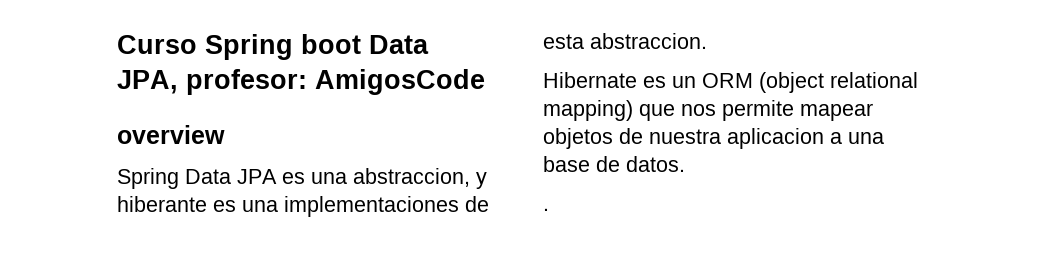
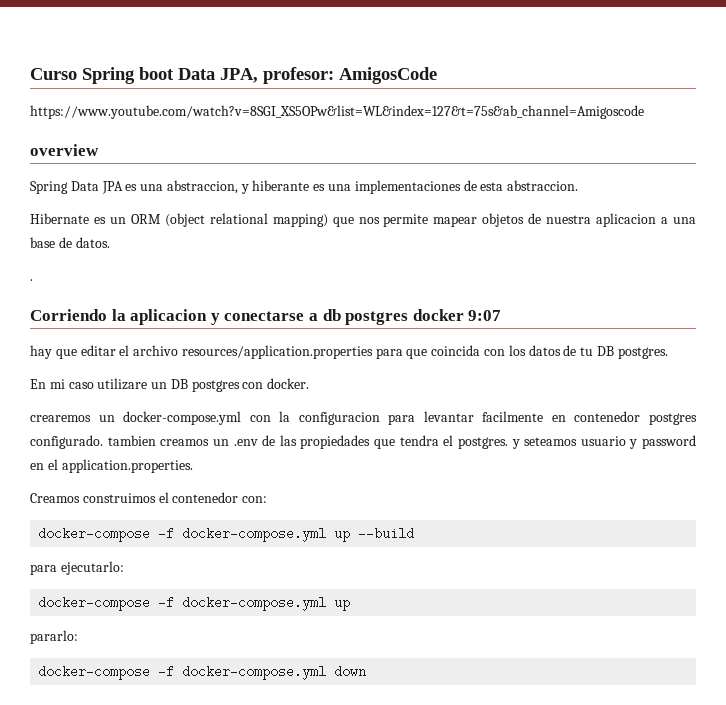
(485, 82) none -> [30,105,644,119] // https://www.youtube.com/watch?v=8SGI_XS5OPw&list=WL&index=127&t=75s&ab_channel=Amigoscode
(549, 209) none -> [30,309,502,325] [30,345,668,359] [30,378,310,392] [30,411,697,425] [30,435,696,449] [30,459,193,473] [30,492,268,503] [38,527,415,542] [30,561,124,575] [38,596,351,611] [30,630,78,644] [38,665,367,680] // Corriendo la aplicacion y conectarse a db postgres docker 9:07 // hay que editar el archivo resources/application.properties para que coincida con los datos de tu DB postgres. // En mi caso utilizare un DB postgres con docker. // crearemos un docker-compose.yml con la configuracion para levantar facilmente en contenedor postgres configurado. tambien creamos un .env de las propiedades que tendra el postgres. y seteamos usuario y password en el application.properties. // Creamos construimos el contenedor con: // docker-compose -f docker-compose.yml up --build // para ejecutarlo: // docker-compose -f docker-compose.yml up // pararlo: // docker-compose -f docker-compose.yml down

